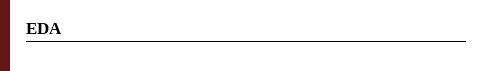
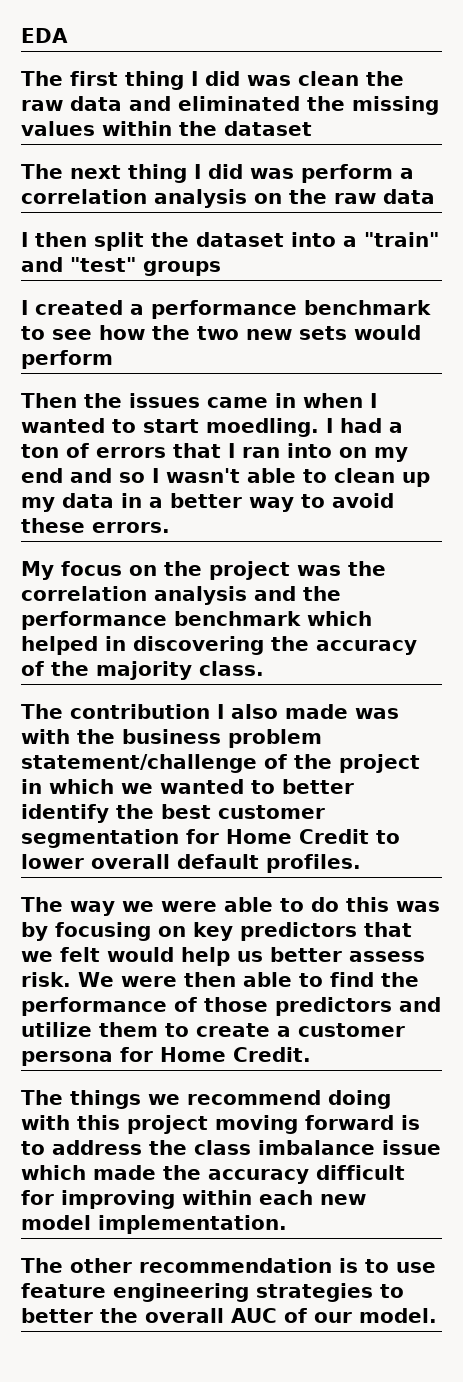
(62, 28) none -> [21,71,404,90] [21,96,439,115] [21,121,312,136] [21,164,414,183] [21,189,435,208] [21,232,439,251] [21,257,221,276] [21,300,431,319] [21,325,421,340] [21,350,113,369] [21,393,377,408] [21,418,403,437] [21,443,408,462] [21,468,430,487] [21,493,394,512] [21,518,170,533] [21,561,386,580] [21,586,341,605] [21,611,372,630] [21,636,417,655] [21,661,264,680] [21,704,399,719] [21,729,322,748] [21,754,420,773] [21,779,354,794] [21,804,325,823] [21,829,400,848] [21,854,361,873] [21,897,440,916] [21,922,412,941] [21,947,425,966] [21,972,419,987] [21,997,441,1016] [21,1022,405,1037] [21,1047,311,1066] [21,1090,391,1109] [21,1115,420,1134] [21,1140,441,1155] [21,1165,405,1184] [21,1190,366,1209] [21,1215,287,1234] [21,1258,436,1273] [21,1283,404,1302] [21,1308,437,1323] // The first thing I did was clean the raw data and eliminated the missing values within the dataset // The next thing I did was perform a correlation analysis on the raw data // I then split the dataset into a "train" and "test" groups // I created a performance benchmark to see how the two new sets would perform // Then the issues came in when I wanted to start moedling. I had a ton of errors that I ran into on my end and so I wasn't able to clean up my data in a better way to avoid these errors. // My focus on the project was the correlation analysis and the performance benchmark which helped in discovering the accuracy of the majority class. // The contribution I also made was with the business problem statement/challenge of the project in which we wanted to better identify the best customer segmentation for Home Credit to lower overall default profiles. // The way we were able to do this was by focusing on key predictors that we felt would help us better assess risk. We were then able to find the performance of those predictors and utilize them to create a customer persona for Home Credit. // The things we recommend doing with this project moving forward is to address the class imbalance issue which made the accuracy difficult for improving within each new model implementation. // The other recommendation is to use feature engineering strategies to better the overall AUC of our model.

